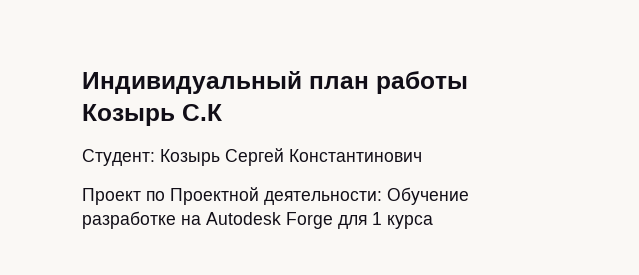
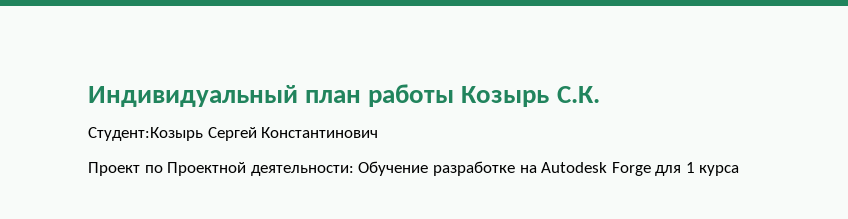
[182,104,222,121] [82,149,220,166] С.К // Студент: Козырь -> [556,86,600,103] [88,127,203,141] С.К. // Студент:Козырь

